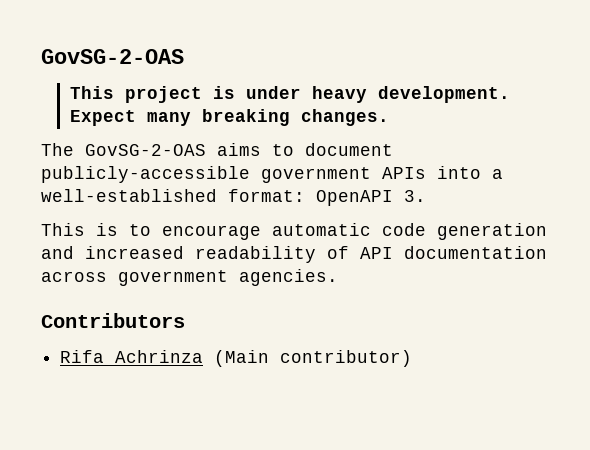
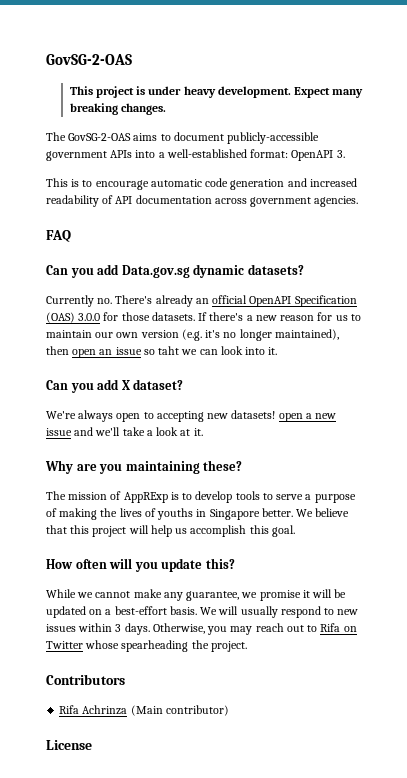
(338, 277) none -> [46,230,71,242] [46,264,304,278] [46,295,357,307] [46,312,361,323] [46,329,339,341] [46,346,278,358] [46,379,184,393] [46,410,337,422] [46,427,203,436] [45,460,243,474] [46,491,356,503] [46,508,350,520] [46,525,295,537] [46,558,235,572] [46,589,347,601] [46,606,359,618] [46,623,357,635] [46,640,247,652] // FAQ // Can you add Data.gov.sg dynamic datasets? // Currently no. There's already an official OpenAPI Specification (OAS) 3.0.0 for those datasets. If there's a new reason for us to maintain our own version (e.g. it's no longer maintained), then open an issue so taht we can look into it. // Can you add X dataset? // We're always open to accepting new datasets! open a new issue and we'll take a look at it. // Why are you maintaining these? // The mission of AppRExp is to develop tools to serve a purpose of making the lives of youths in Singapore better. We believe that this project will help us accomplish this goal. // How often will you update this? // While we cannot make any guarantee, we promise it will be updated on a best-effort basis. We will usually respond to new issues within 3 days. Otherwise, you may reach out to Rifa on Twitter whose spearheading the project.
(413, 358) none -> [46,740,92,750] // License

